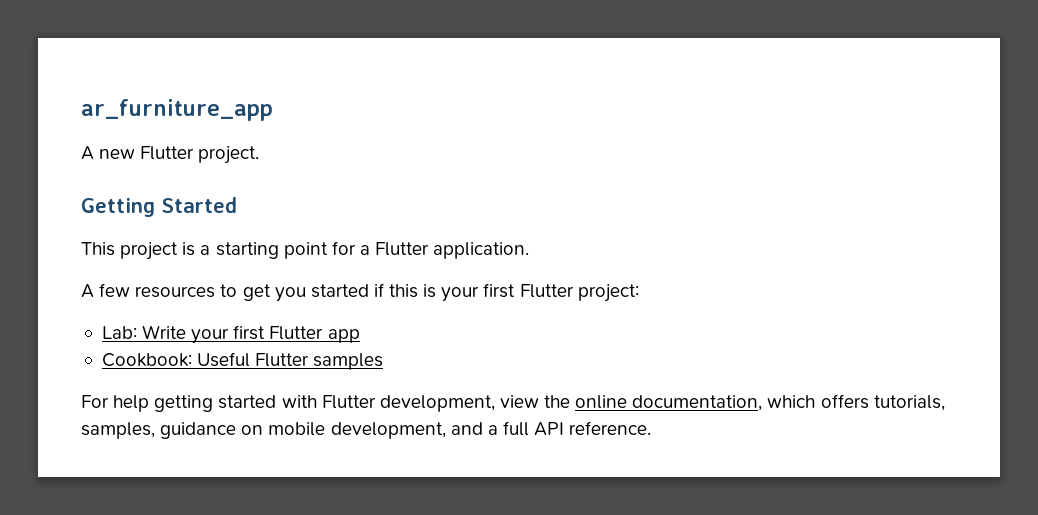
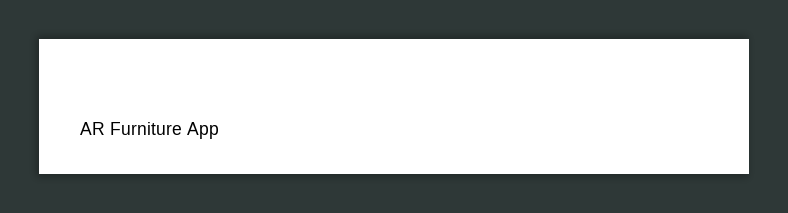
[81,99,273,121] [81,146,260,164] [81,197,237,217] [81,241,530,260] [81,283,639,302] [101,325,360,344] [101,352,384,370] [81,394,945,412] [81,421,652,439] ar_furniture_app // A new Flutter project. // Getting Started // This project is a starting point for a Flutter application. // A few resources to get you started if this is your first Flutter project: // Lab: Write your first Flutter app // Cookbook: Useful Flutter samples // For help getting started with Flutter development, view the online documentation, which offers tutorials, samples, guidance on mobile development, and a full API reference. -> [80,122,219,139] AR Furniture App

